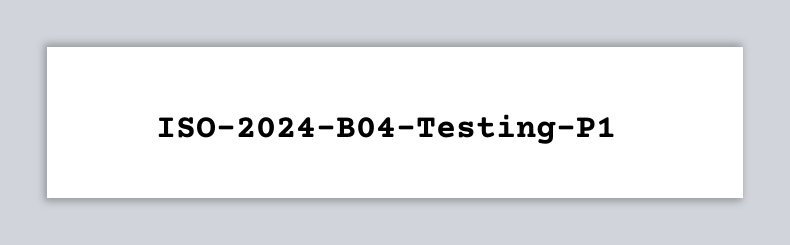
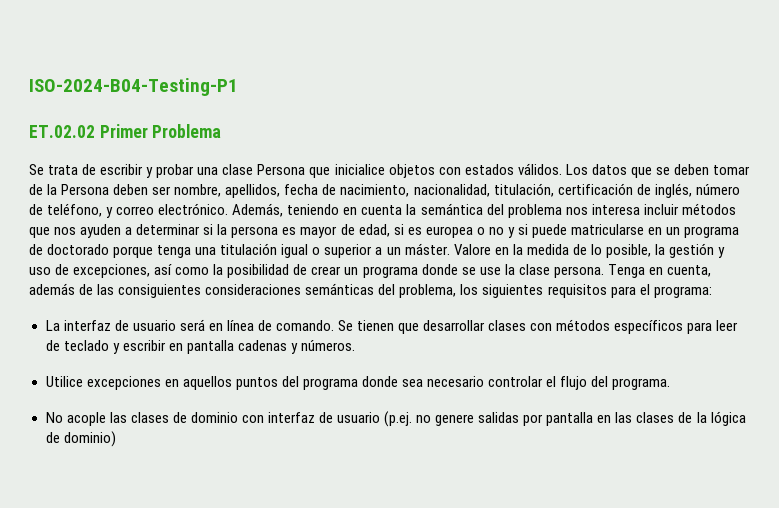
(616, 129) none -> [29,124,222,138] [29,163,750,178] [29,183,740,198] [29,203,736,218] [29,224,740,238] [29,243,726,258] [29,264,711,278] [29,283,712,298] [45,319,739,334] [45,340,355,354] [45,376,671,390] [45,411,746,427] [45,431,116,447] // ET.02.02 Primer Problema // Se trata de escribir y probar una clase Persona que inicialice objetos con estados válidos. Los datos que se deben tomar de la Persona deben ser nombre, apellidos, fecha de nacimiento, nacionalidad, titulación, certificación de inglés, número de teléfono, y correo electrónico. Además, teniendo en cuenta la semántica del problema nos interesa incluir métodos que nos ayuden a determinar si la persona es mayor de edad, si es europea o no y si puede matricularse en un programa de doctorado porque tenga una titulación igual o superior a un máster. Valore en la medida de lo posible, la gestión y uso de excepciones, así como la posibilidad de crear un programa donde se use la clase persona. Tenga en cuenta, además de las consiguientes consideraciones semánticas del problema, los siguientes requisitos para el programa: // La interfaz de usuario será en línea de comando. Se tienen que desarrollar clases con métodos específicos para leer de teclado y escribir en pantalla cadenas y números. // Utilice excepciones en aquellos puntos del programa donde sea necesario controlar el flujo del programa. // No acople las clases de dominio con interfaz de usuario (p.ej. no genere salidas por pantalla en las clases de la lógica de dominio)

